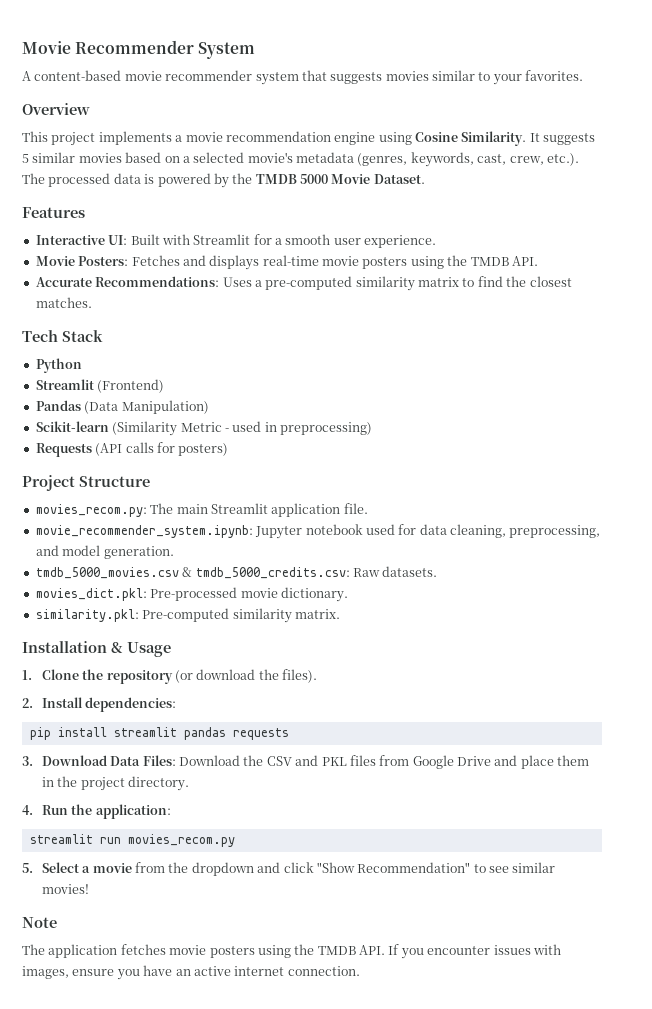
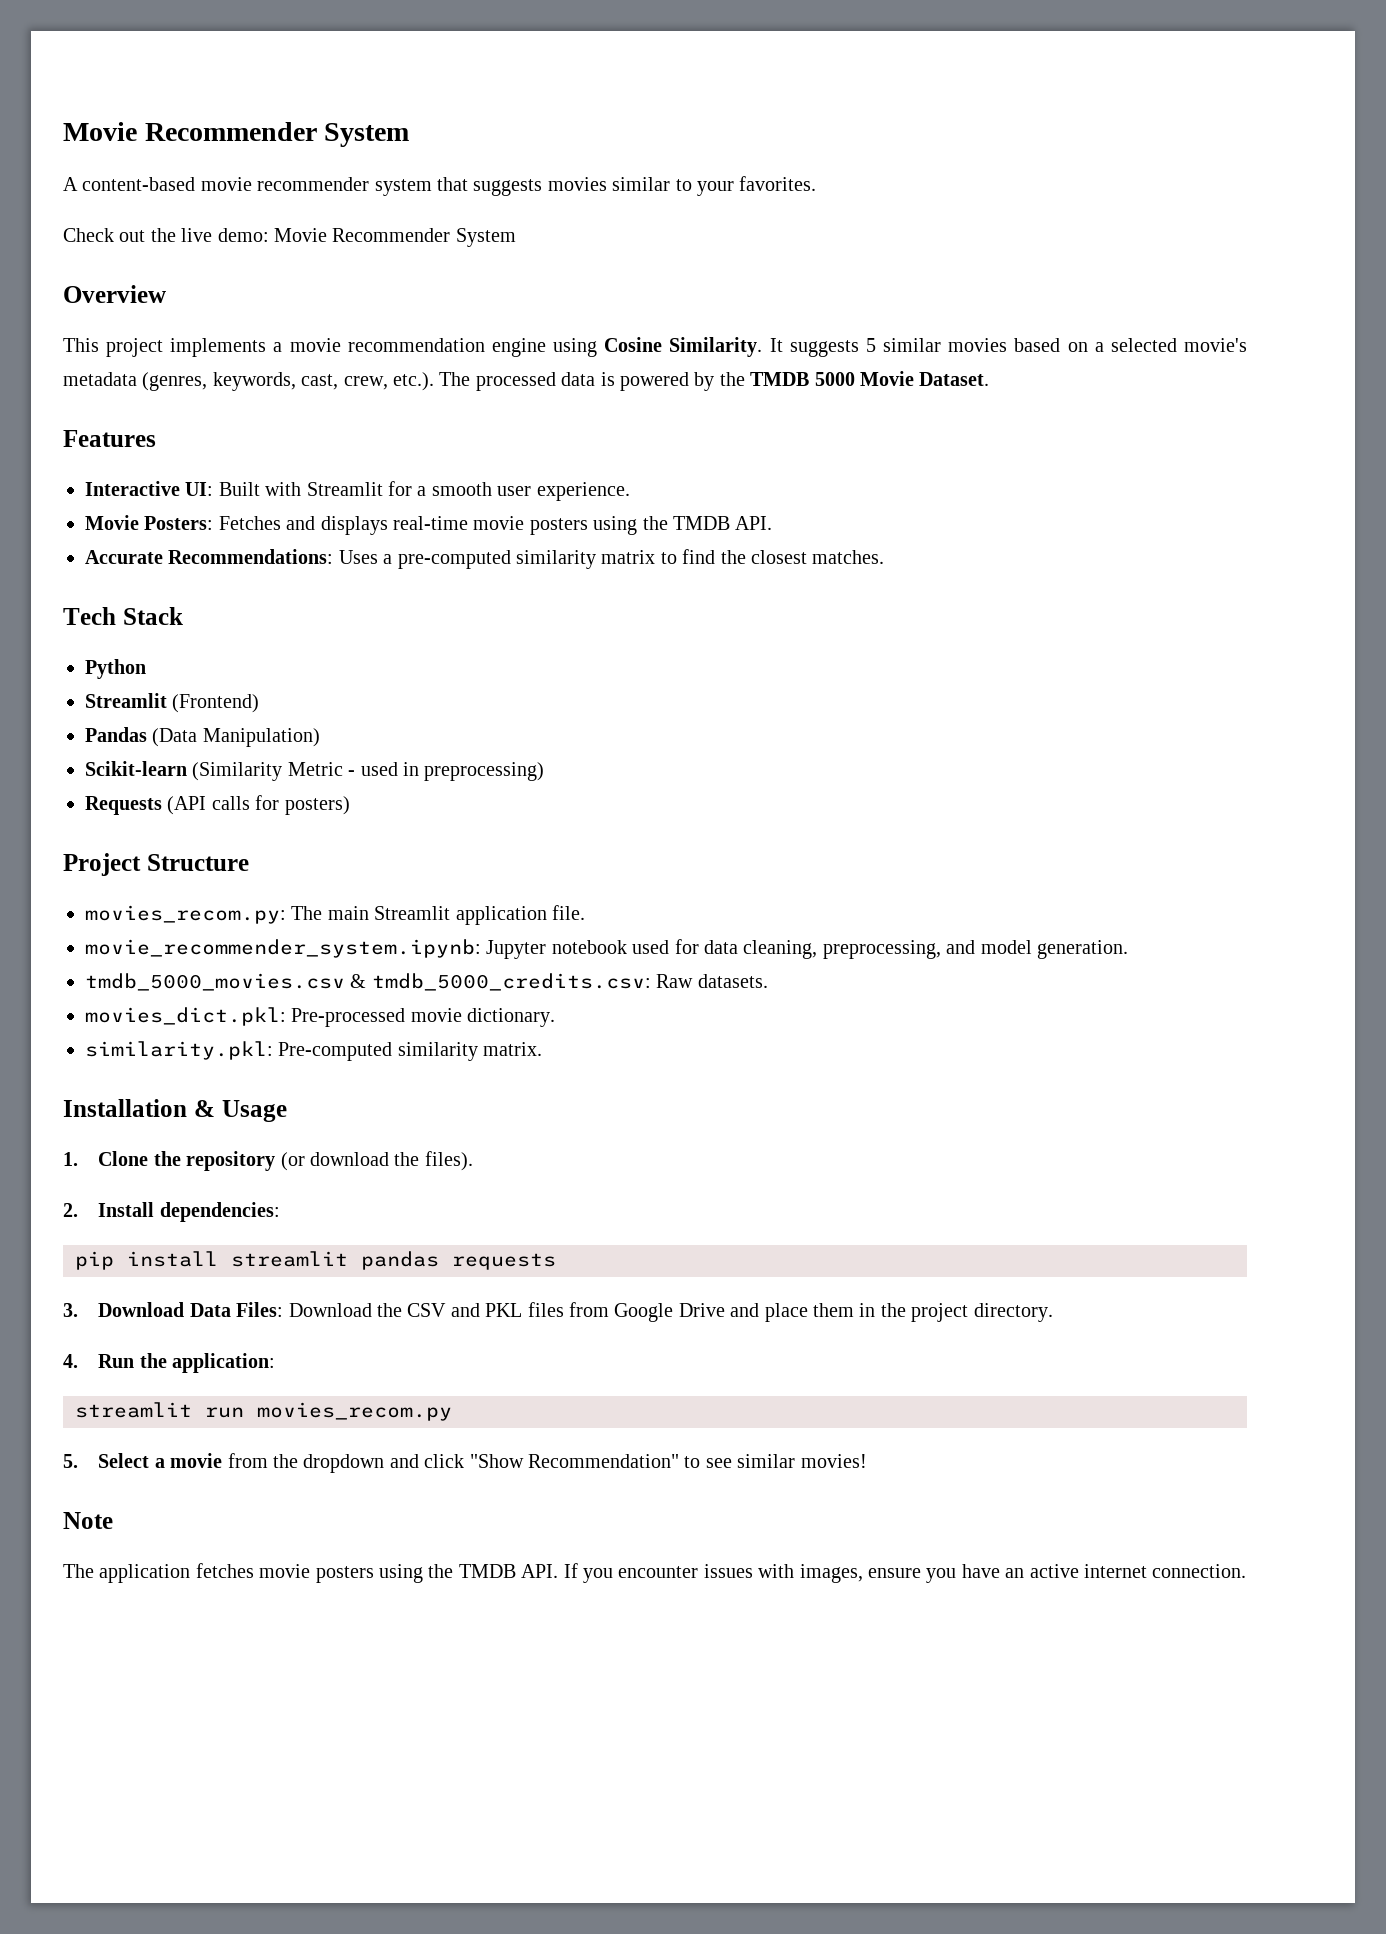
(584, 75) none -> [63,228,516,247] // Check out the live demo: Movie Recommender System

